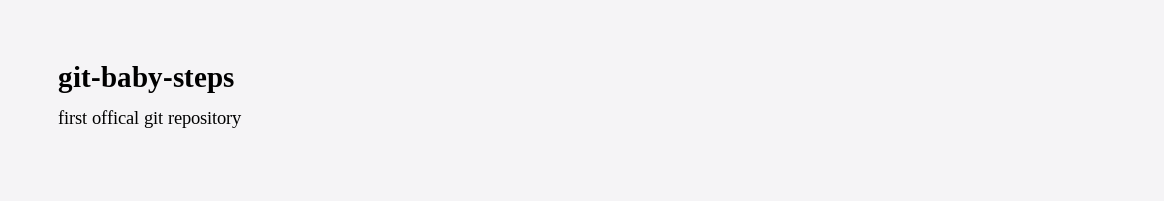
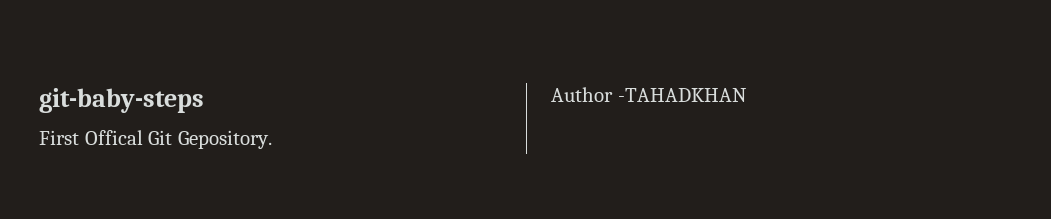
[58,110,242,128] first offical git repository -> [39,130,272,149] [551,87,747,102] First Offical Git Gepository. // Author -TAHADKHAN

